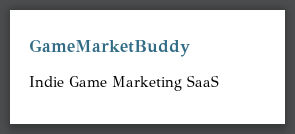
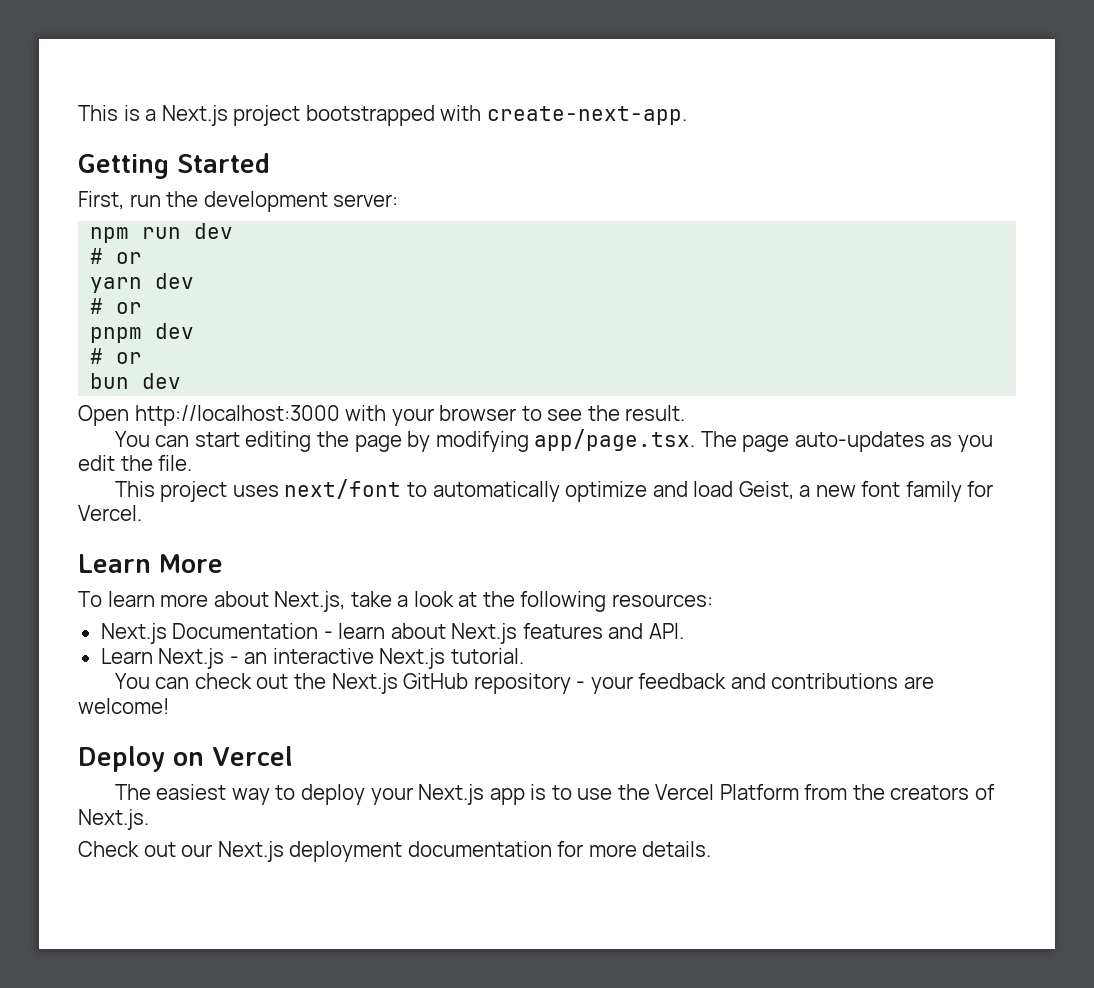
[29,39,190,57] [29,75,219,91] GameMarketBuddy // Indie Game Marketing SaaS -> [78,105,687,126] [78,153,270,179] [78,191,399,212] [90,223,234,243] [90,248,143,264] [90,273,195,293] [90,298,143,314] [90,323,195,343] [90,348,143,364] [90,373,182,389] [78,405,686,426] [114,429,993,452] [78,455,193,471] [114,479,994,502] [78,505,142,521] [78,554,223,573] [78,591,713,612] [100,623,684,644] [100,648,524,669] [114,673,934,694] [78,698,169,714] [78,746,293,772] [114,784,995,805] [78,809,149,830] [78,841,712,862] This is a Next.js project bootstrapped with create-next-app. // Getting Started // First, run the development server: // npm run dev // # or // yarn dev // # or // pnpm dev // # or // bun dev // Open http://localhost:3000 with your browser to see the result. // You can start editing the page by modifying app/page.tsx. The page auto-updates as you edit the file. // This project uses next/font to automatically optimize and load Geist, a new font family for Vercel. // Learn More // To learn more about Next.js, take a look at the following resources: // Next.js Documentation - learn about Next.js features and API. // Learn Next.js - an interactive Next.js tutorial. // You can check out the Next.js GitHub repository - your feedback and contributions are welcome! // Deploy on Vercel // The easiest way to deploy your Next.js app is to use the Vercel Platform from the creators of Next.js. // Check out our Next.js deployment documentation for more details.

